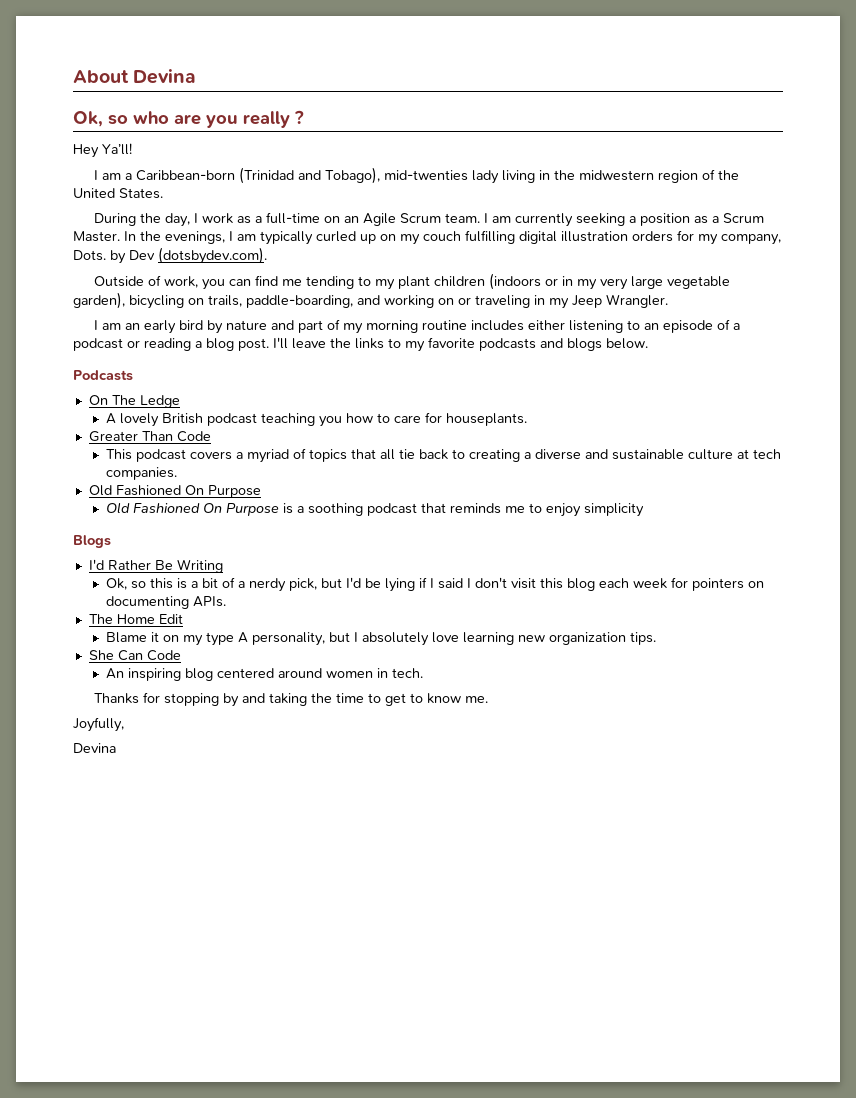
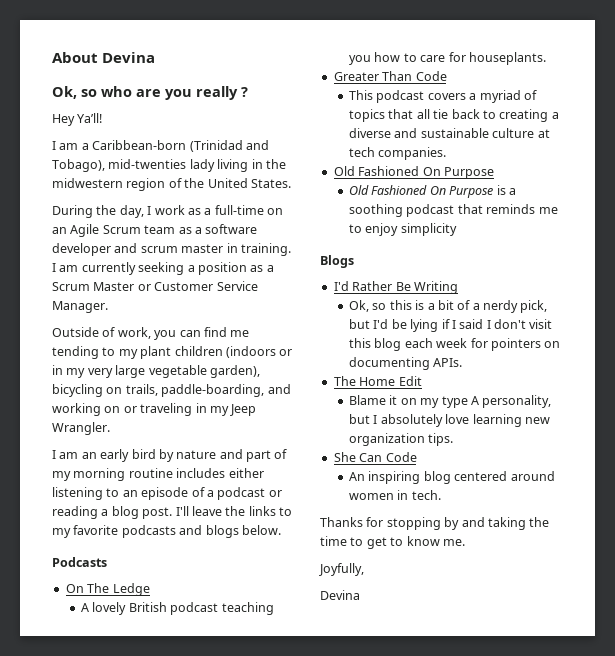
[444,213,480,223] team. -> [144,224,258,234] [52,243,291,256] team as a software developer and scrum master in training.
[73,230,781,245] [73,247,267,264] Master. In the evenings, I am typically curled up on my couch fulfilling digital illustration orders for my company, Dots. by Dev (dotsbydev.com). -> [93,281,258,291] [52,301,108,313] Master or Customer Service Manager.

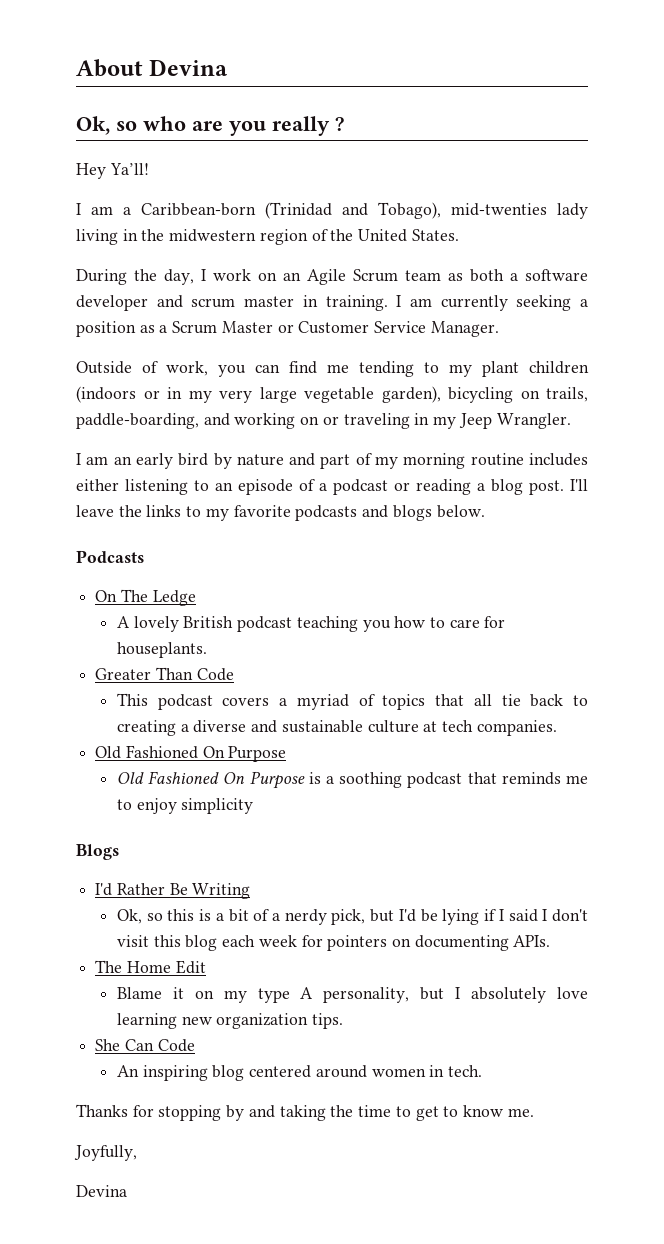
[187,205,264,215] as a full-time -> (251, 275) none
(192, 230) none -> [470,269,504,282] both

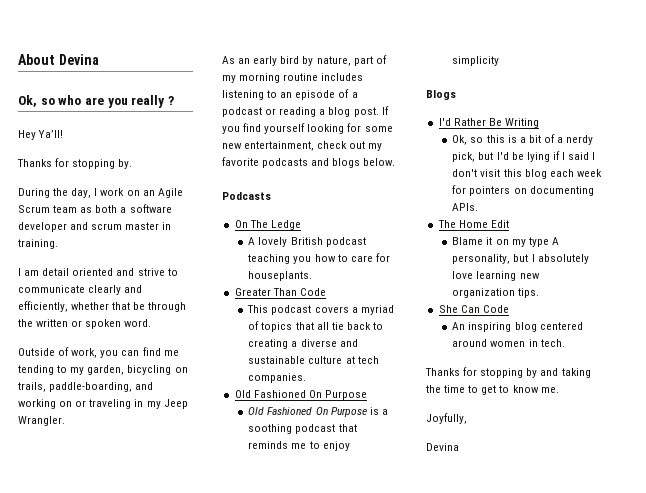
[76,202,588,219] [76,229,459,245] I am a Caribbean-born (Trinidad and Tobago), mid-twenties lady living in the midwestern region of the United States. -> [17,158,133,169] Thanks for stopping by.
[396,295,588,311] [76,321,499,337] I am currently seeking a position as a Scrum Master or Customer Service Manager. -> [18,268,178,276] [18,285,143,295] [18,301,187,312] [18,319,152,329] // I am detail oriented and strive to communicate clearly and efficiently, whether that be through the written or spoken word.
[482,361,589,377] [76,386,441,403] plant children (indoors or in my very large vegetable garden), -> [87,365,125,375] garden,
[76,453,109,465] I am -> [222,56,235,64] As
[236,453,316,466] nature and -> [316,56,351,66] nature,
[76,479,119,491] either -> (364, 77) none
[570,479,588,491] [76,505,202,517] I'll leave the links to -> [381,106,389,115] [222,123,393,134] [222,141,366,151] If you find yourself looking for some new entertainment, check out

